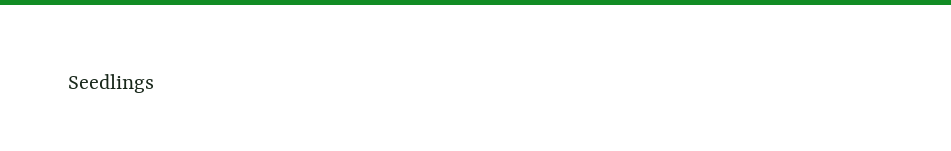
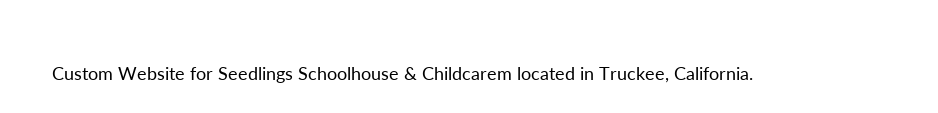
[68,74,154,93] Seedlings -> [52,67,753,83] Custom Website for Seedlings Schoolhouse & Childcarem located in Truckee, California.

